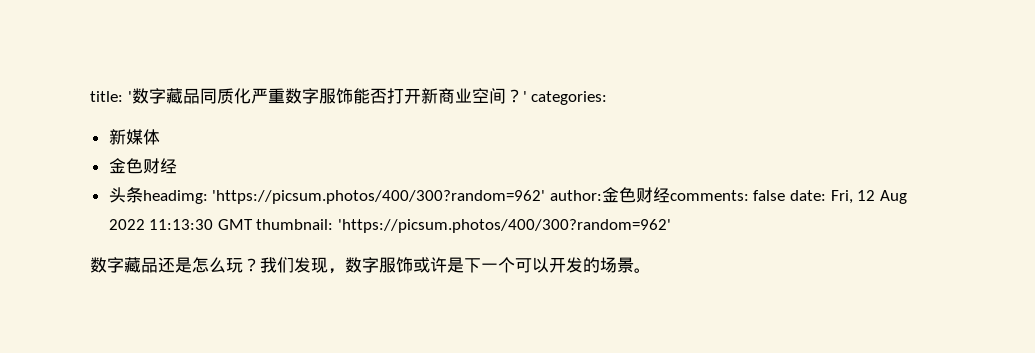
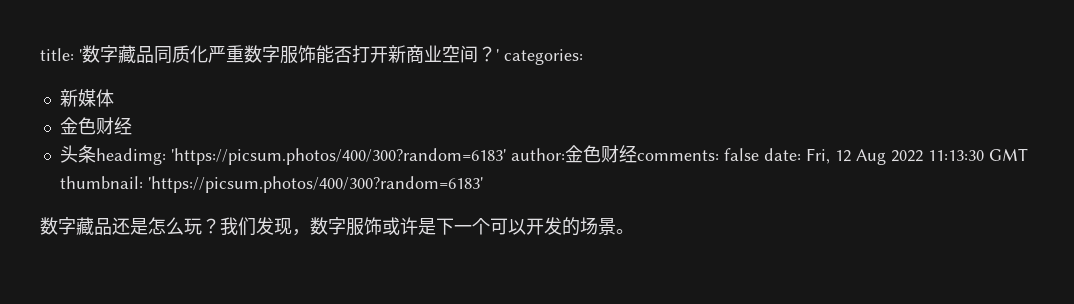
[212,190,546,204] 'https://picsum.photos/400/300?random=962' -> [170,148,506,165] 'https://picsum.photos/400/300?random=6183'
[338,219,672,233] 'https://picsum.photos/400/300?random=962' -> [147,176,483,193] 'https://picsum.photos/400/300?random=6183'

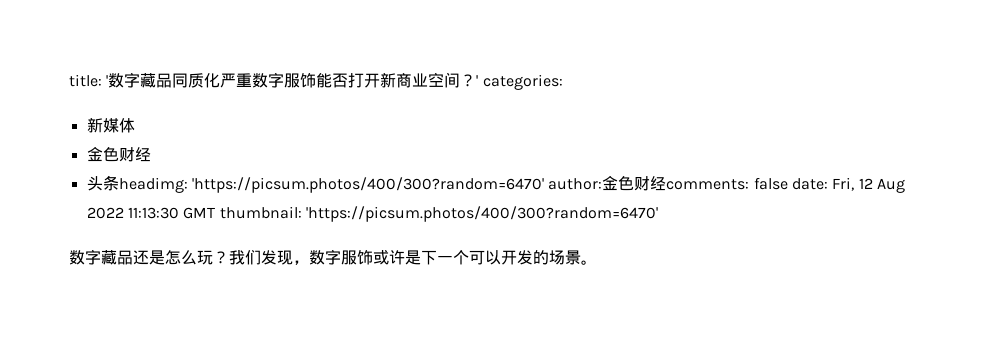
[170,148,506,165] 'https://picsum.photos/400/300?random=6183' -> [191,177,544,193] 'https://picsum.photos/400/300?random=6470'
[147,176,483,193] 'https://picsum.photos/400/300?random=6183' -> [305,206,658,222] 'https://picsum.photos/400/300?random=6470'

